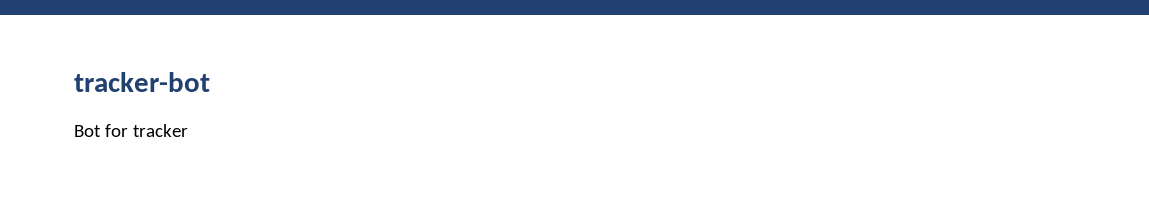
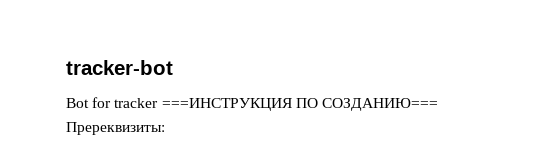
(188, 130) none -> [161,98,438,111] [66,122,165,135] ===ИНСТРУКЦИЯ ПО СОЗДАНИЮ=== Пререквизиты:

